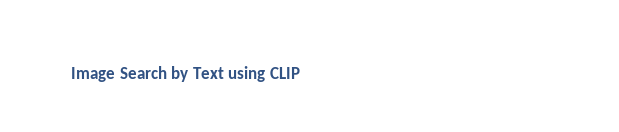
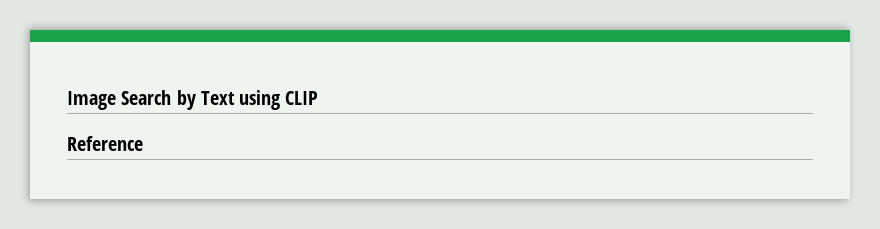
(300, 73) none -> [67,136,143,151] // Reference

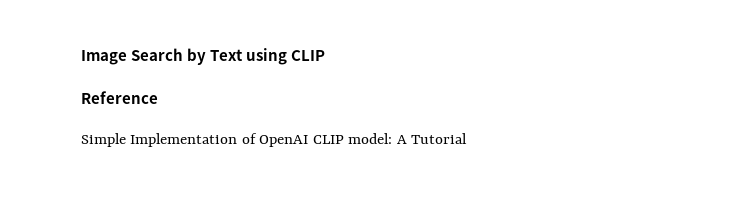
(143, 143) none -> [81,133,468,147] // Simple Implementation of OpenAI CLIP model: A Tutorial

